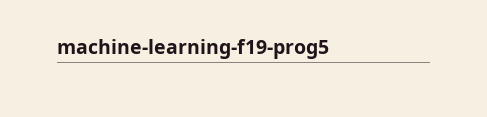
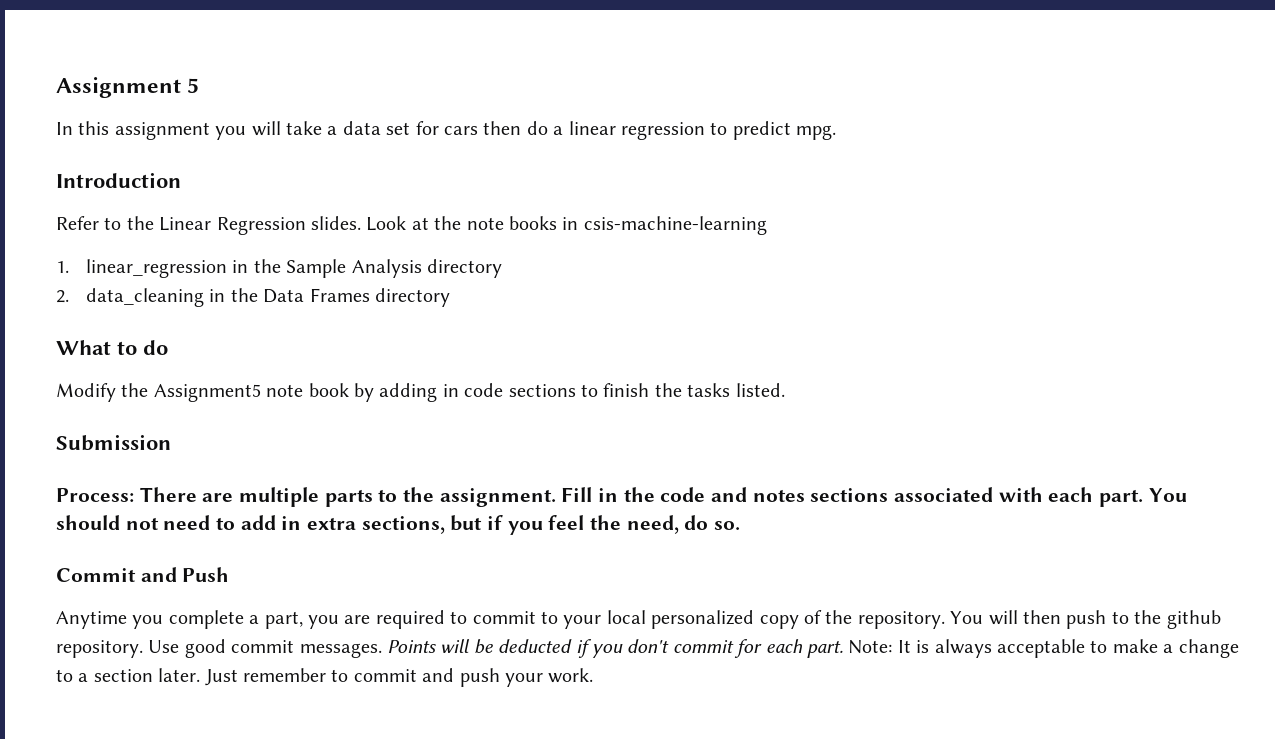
[57,39,329,59] machine-learning-f19-prog5 -> [56,77,200,98] [56,121,837,140] [56,172,181,188] [56,216,767,235] [56,259,503,278] [56,288,451,307] [56,340,168,355] [56,383,785,402] [56,434,171,451] [56,487,1187,507] [56,515,741,535] [56,567,230,582] [56,610,1221,629] [56,639,1239,658] [56,668,594,687] Assignment 5 // In this assignment you will take a data set for cars then do a linear regression to predict mpg. // Introduction // Refer to the Linear Regression slides. Look at the note books in csis-machine-learning // 1. linear_regression in the Sample Analysis directory // 2. data_cleaning in the Data Frames directory // What to do // Modify the Assignment5 note book by adding in code sections to finish the tasks listed. // Submission // Process: There are multiple parts to the assignment. Fill in the code and notes sections associated with each part. You should not need to add in extra sections, but if you feel the need, do so. // Commit and Push // Anytime you complete a part, you are required to commit to your local personalized copy of the repository. You will then push to the github repository. Use good commit messages. Points will be deducted if you don't commit for each part. Note: It is always acceptable to make a change to a section later. Just remember to commit and push your work.

